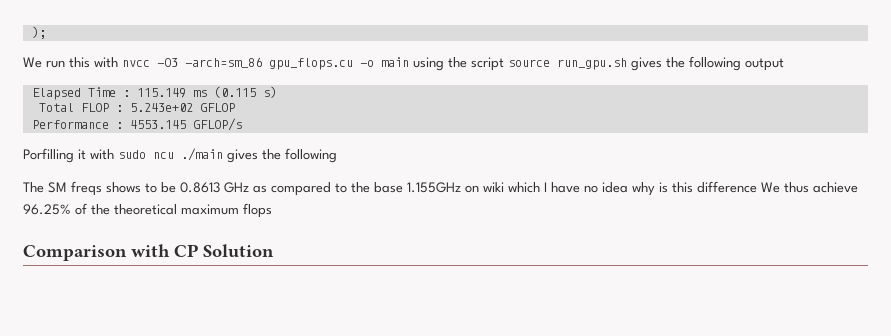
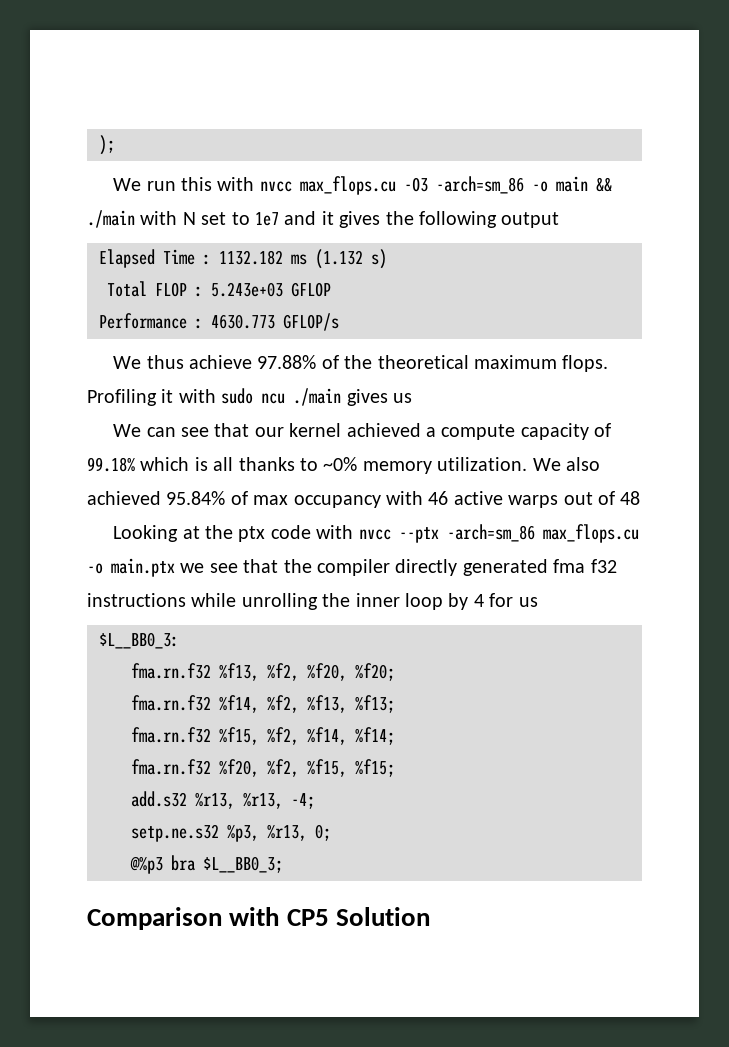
(150, 63) none -> [299,176,396,195] max_flops.cu
[269,58,353,70] gpu_flops.cu -> (524, 185) none
[413,57,627,71] using the script source run_gpu.sh -> [595,177,612,192] [87,210,334,228] && ./main with N set to 1e7 and it
[136,86,256,98] 115.149 ms (0.115 -> [219,249,363,269] 1132.182 ms (1.132
[129,103,193,112] 5.243e+02 -> [211,282,283,297] 5.243e+03
[129,120,186,129] 4553.145 -> [211,314,275,329] 4630.773
[23,148,74,163] Porfilling -> [113,355,609,372] [87,389,157,406] We thus achieve 97.88% of the theoretical maximum flops. Profiling
[262,148,337,163] [23,181,858,196] [23,203,272,218] the following // The SM freqs shows to be 0.8613 GHz as compared to the base 1.155GHz on wiki which I have no idea why is this difference We thus achieve 96.25% of the theoretical maximum flops -> [393,393,412,403] [113,423,612,440] [87,457,600,474] [87,491,641,508] [113,524,639,543] [87,558,617,577] [87,593,538,610] [99,632,179,649] [131,663,395,681] [131,695,395,713] [131,727,395,745] [131,759,395,777] [131,791,315,809] [131,824,331,842] [130,855,283,874] us // We can see that our kernel achieved a compute capacity of 99.18% which is all thanks to ~0% memory utilization. We also achieved 95.84% of max occupancy with 46 active warps out of 48 // Looking at the ptx code with nvcc --ptx -arch=sm_86 max_flops.cu -o main.ptx we see that the compiler directly generated fma f32 instructions while unrolling the inner loop by 4 for us // $L__BB0_3: // fma.rn.f32 %f13, %f2, %f20, %f20; // fma.rn.f32 %f14, %f2, %f13, %f13; // fma.rn.f32 %f15, %f2, %f14, %f14; // fma.rn.f32 %f20, %f2, %f15, %f15; // add.s32 %r13, %r13, -4; // setp.ne.s32 %p3, %r13, 0; // @%p3 bra $L__BB0_3;
[174,244,198,257] CP -> [286,909,329,926] CP5

